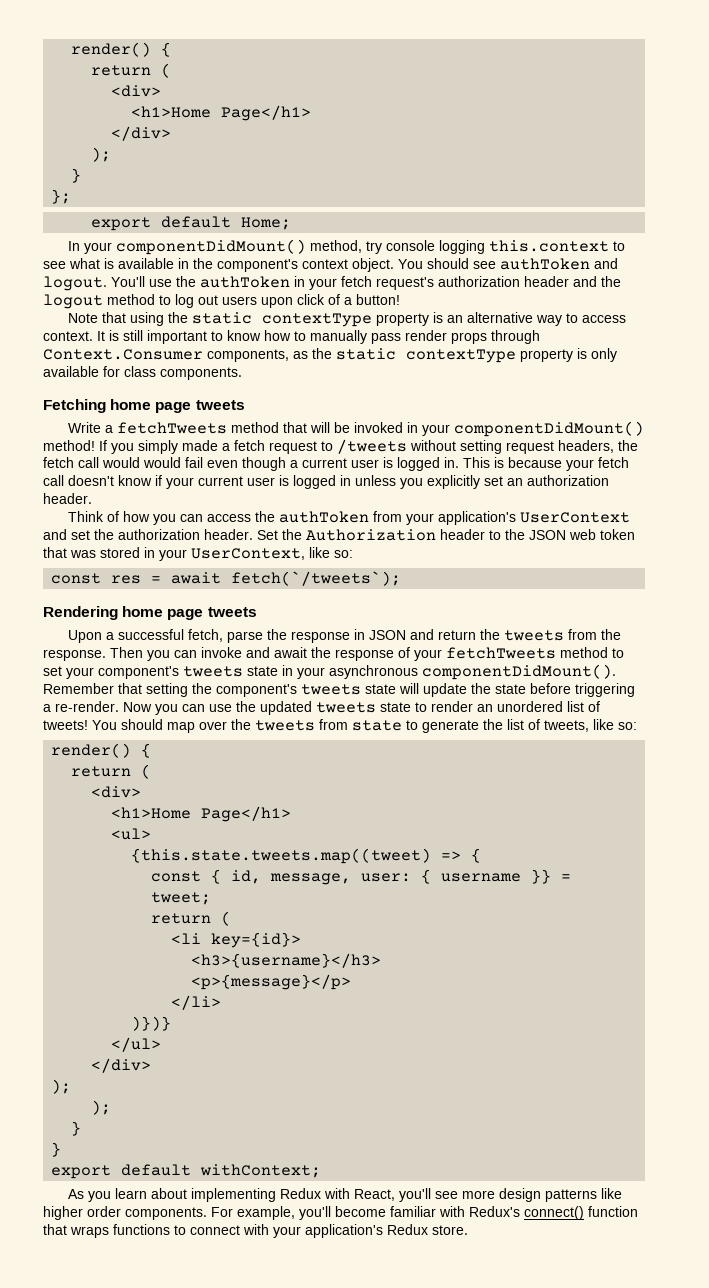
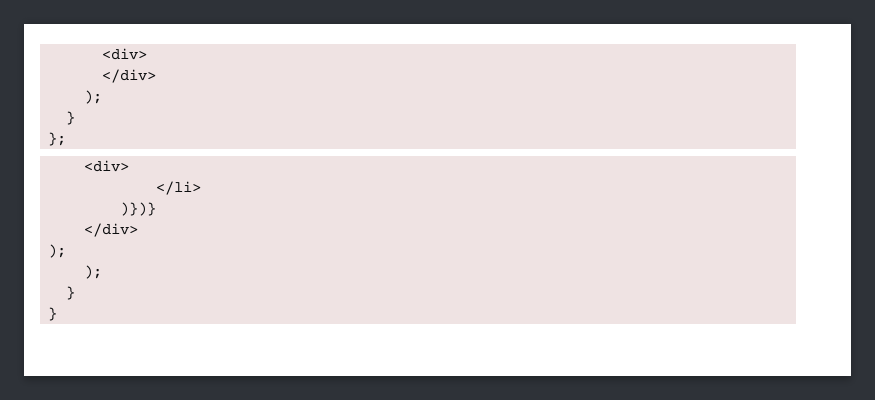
[71,42,172,57] [91,63,172,78] [111,85,162,97] [131,105,312,121] render() { // return ( // <div> // <h1>Home Page</h1> -> [102,48,148,60] <div>
[91,216,292,231] [67,239,625,255] [43,258,618,272] [43,276,621,291] [43,294,400,309] [67,312,626,327] [43,330,540,344] [43,348,617,363] [43,366,242,380] [43,399,245,413] [67,421,644,437] [43,439,638,454] [43,457,629,471] [43,475,609,489] [43,493,92,504] [67,511,630,525] [43,529,635,541] [43,547,353,561] [51,571,402,586] [43,606,257,620] [67,629,621,643] [43,647,624,661] [43,664,616,680] [43,683,635,697] [43,701,600,715] [43,719,637,733] [51,743,152,758] [71,764,152,779] [91,786,142,798] [111,806,292,822] [111,828,152,840] [131,848,482,864] [151,869,572,885] [151,892,212,905] [151,911,232,926] [171,932,302,948] [191,953,382,968] [191,974,352,990] export default Home; // In your componentDidMount() method, try console logging this.context to see what is available in the component's context object. You should see authToken and logout. You'll use the authToken in your fetch request's authorization header and the logout method to log out users upon click of a button! // Note that using the static contextType property is an alternative way to access context. It is still important to know how to manually pass render props through Context.Consumer components, as the static contextType property is only available for class components. // Fetching home page tweets // Write a fetchTweets method that will be invoked in your componentDidMount() method! If you simply made a fetch request to /tweets without setting request headers, the fetch call would would fail even though a current user is logged in. This is because your fetch call doesn't know if your current user is logged in unless you explicitly set an authorization header. // Think of how you can access the authToken from your application's UserContext and set the authorization header. Set the Authorization header to the JSON web token that was stored in your UserContext, like so: // const res = await fetch(`/tweets`); // Rendering home page tweets // Upon a successful fetch, parse the response in JSON and return the tweets from the response. Then you can invoke and await the response of your fetchTweets method to set your component's tweets state in your asynchronous componentDidMount(). Remember that setting the component's tweets state will update the state before triggering a re-render. Now you can use the updated tweets state to render an unordered list of tweets! You should map over the tweets from state to generate the list of tweets, like so: // render() { // return ( // <div> // <h1>Home Page</h1> // <ul> // {this.state.tweets.map((tweet) => { // const { id, message, user: { username }} = tweet; // return ( // <li key={id}> // <h3>{username}</h3> // <p>{message}</p> -> [84,160,130,172] <div>
[111,1037,162,1052] // </ul> -> (157, 209) none
[51,1164,322,1179] [67,1188,622,1202] [43,1206,638,1220] [43,1224,468,1238] // export default withContext; // As you learn about implementing Redux with React, you'll see more design patterns like higher order components. For example, you'll become familiar with Redux's connect() function that wraps functions to connect with your application's Redux store. -> (58, 314) none

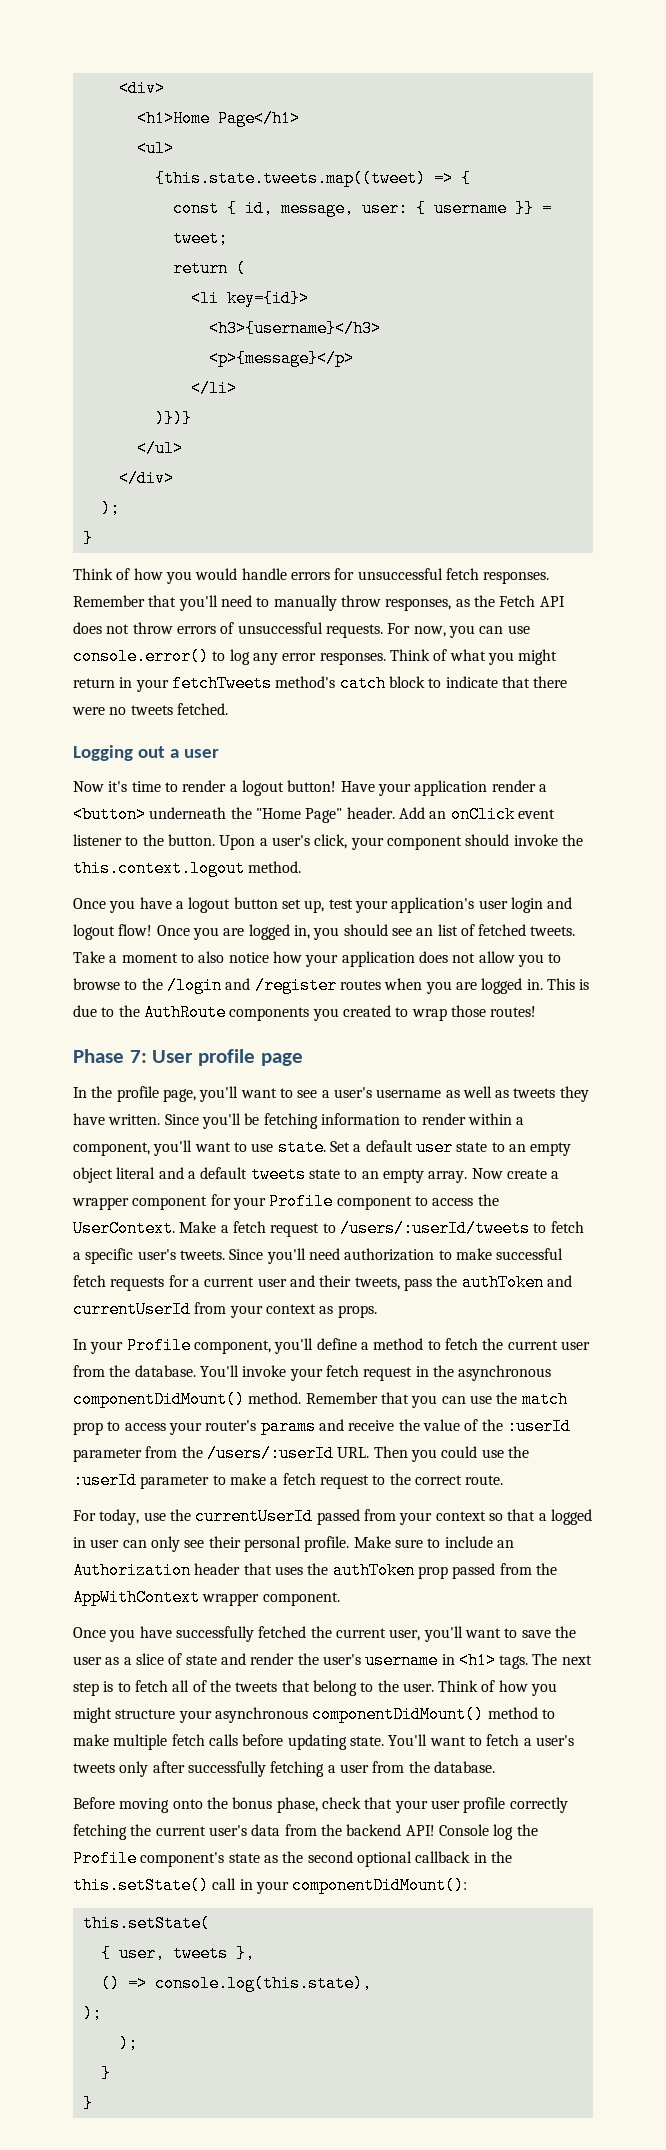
[102,48,148,60] [102,69,157,83] [84,90,103,104] [66,111,76,125] [48,132,67,146] [84,160,130,172] [156,181,202,195] [120,202,157,216] [84,223,139,237] <div> // </div> // ); // } // }; // <div> // </li> // )})} // </div> -> [118,80,165,97] [136,110,300,127] [136,140,174,157] [154,170,471,187] [172,200,552,217] [172,230,228,247] [172,260,246,277] [190,290,309,307] [208,320,381,337] [208,350,354,367] [190,380,237,397] [154,410,192,427] [136,440,183,457] [118,470,174,487] [100,500,120,517] [82,530,93,547] [73,568,550,584] [73,595,565,611] [73,622,530,638] [73,648,558,665] [73,675,568,692] [72,703,228,715] [73,745,219,761] [73,780,547,796] [73,806,555,823] [73,834,583,850] [73,860,302,877] [73,897,573,913] [73,924,576,940] [73,951,562,967] [73,977,590,994] [73,1004,537,1021] [73,1049,303,1066] [73,1086,589,1102] [73,1113,525,1129] [73,1139,572,1156] [73,1166,560,1183] [72,1193,499,1210] [73,1220,584,1237] [73,1248,564,1264] [73,1274,572,1291] [73,1301,377,1318] [73,1337,590,1354] [73,1365,552,1381] [73,1391,568,1408] [73,1418,571,1435] [73,1445,529,1462] [73,1472,504,1489] [73,1508,592,1525] [73,1536,514,1552] [73,1562,557,1579] [73,1589,340,1606] [73,1626,576,1642] [73,1652,592,1669] [73,1680,558,1696] [73,1706,555,1723] [73,1734,574,1750] [73,1761,495,1777] [73,1797,568,1813] [73,1824,538,1840] [73,1850,512,1867] [73,1877,468,1894] [82,1915,210,1932] [100,1945,255,1962] [100,1975,372,1992] <div> // <h1>Home Page</h1> // <ul> // {this.state.tweets.map((tweet) => { // const { id, message, user: { username }} = tweet; // return ( // <li key={id}> // <h3>{username}</h3> // <p>{message}</p> // </li> // )})} // </ul> // </div> // ); // } // Think of how you would handle errors for unsuccessful fetch responses. Remember that you'll need to manually throw responses, as the Fetch API does not throw errors of unsuccessful requests. For now, you can use console.error() to log any error responses. Think of what you might return in your fetchTweets method's catch block to indicate that there were no tweets fetched. // Logging out a user // Now it's time to render a logout button! Have your application render a <button> underneath the "Home Page" header. Add an onClick event listener to the button. Upon a user's click, your component should invoke the this.context.logout method. // Once you have a logout button set up, test your application's user login and logout flow! Once you are logged in, you should see an list of fetched tweets. Take a moment to also notice how your application does not allow you to browse to the /login and /register routes when you are logged in. This is due to the AuthRoute components you created to wrap those routes! // Phase 7: User profile page // In the profile page, you'll want to see a user's username as well as tweets they have written. Since you'll be fetching information to render within a component, you'll want to use state. Set a default user state to an empty object literal and a default tweets state to an empty array. Now create a wrapper component for your Profile component to access the UserContext. Make a fetch request to /users/:userId/tweets to fetch a specific user's tweets. Since you'll need authorization to make successful fetch requests for a current user and their tweets, pass the authToken and currentUserId from your context as props. // In your Profile component, you'll define a method to fetch the current user from the database. You'll invoke your fetch request in the asynchronous componentDidMount() method. Remember that you can use the match prop to access your router's params and receive the value of the :userId parameter from the /users/:userId URL. Then you could use the :userId parameter to make a fetch request to the correct route. // For today, use the currentUserId passed from your context so that a logged in user can only see their personal profile. Make sure to include an Authorization header that uses the authToken prop passed from the AppWithContext wrapper component. // Once you have successfully fetched the current user, you'll want to save the user as a slice of state and render the user's username in <h1> tags. The next step is to fetch all of the tweets that belong to the user. Think of how you might structure your asynchronous componentDidMount() method to make multiple fetch calls before updating state. You'll want to fetch a user's tweets only after successfully fetching a user from the database. // Before moving onto the bonus phase, check that your user profile correctly fetching the current user's data from the backend API! Console log the Profile component's state as the second optional callback in the this.setState() call in your componentDidMount(): // this.setState( // { user, tweets }, // () => console.log(this.state),

